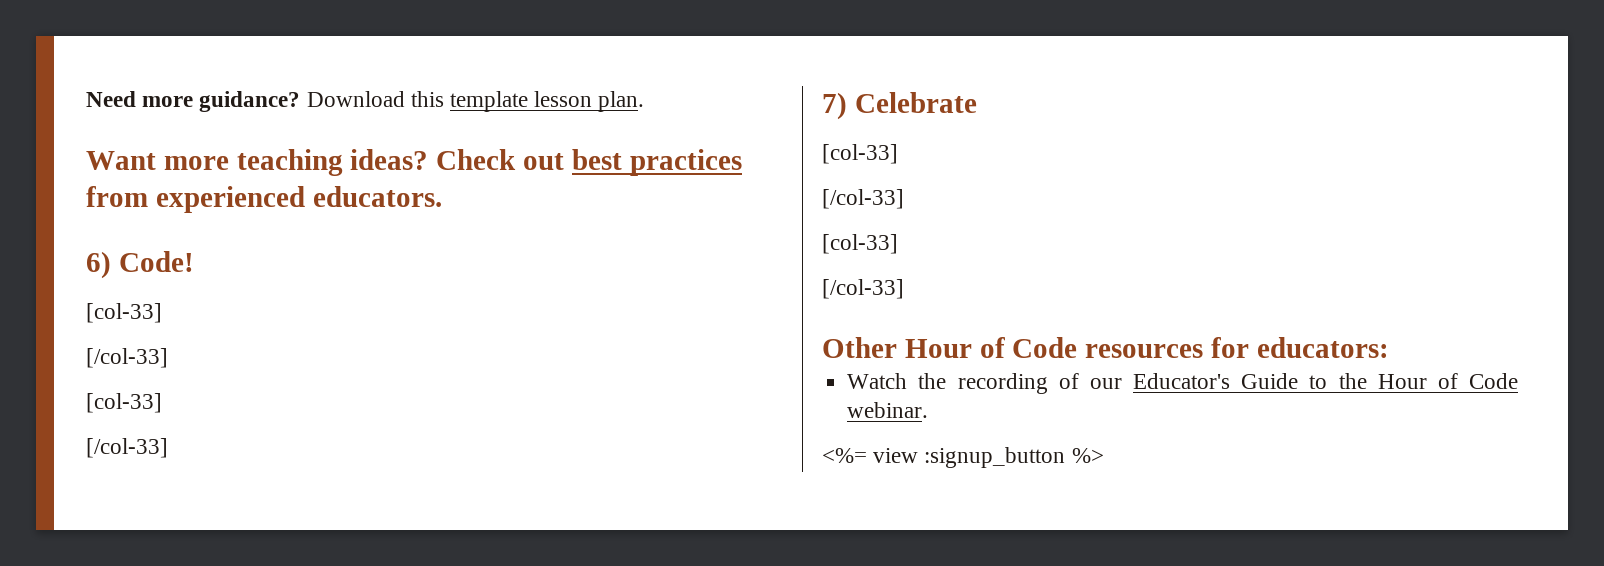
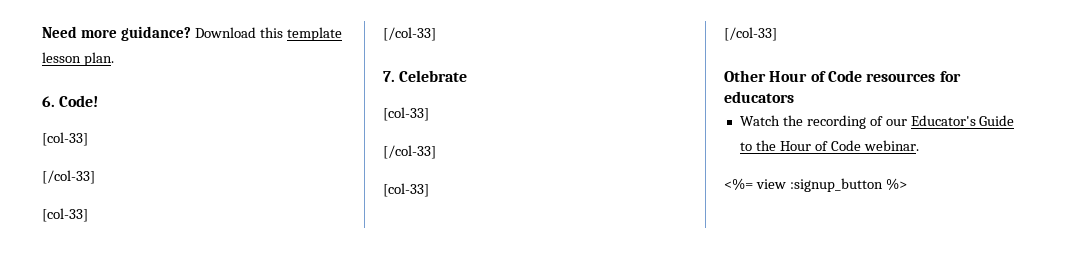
[86,149,742,176] [86,186,442,213] [86,251,111,279] Want more teaching ideas? Check out best practices from experienced educators. // 6) -> [42,96,55,107] 6.
[822,92,847,120] 7) -> [383,71,395,82] 7.
[1256,337,1389,358] educators: -> [724,91,794,103] educators

